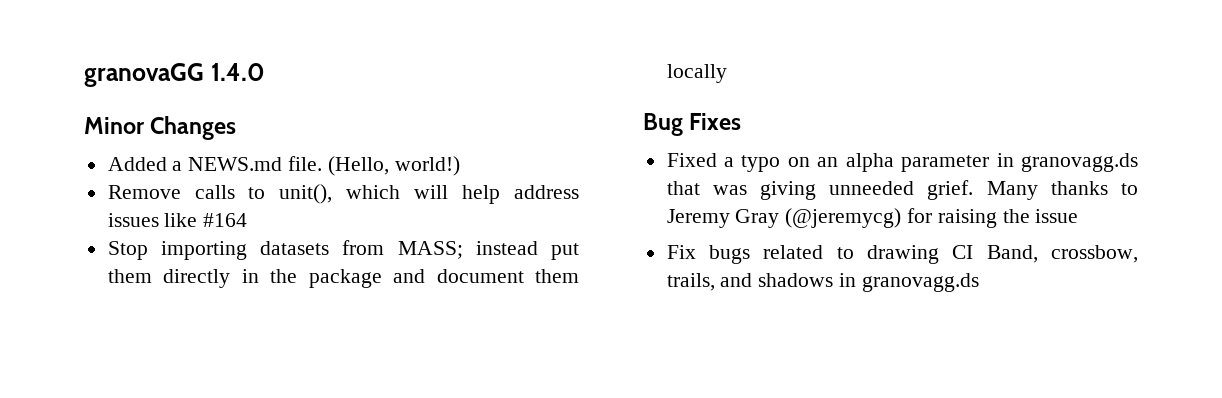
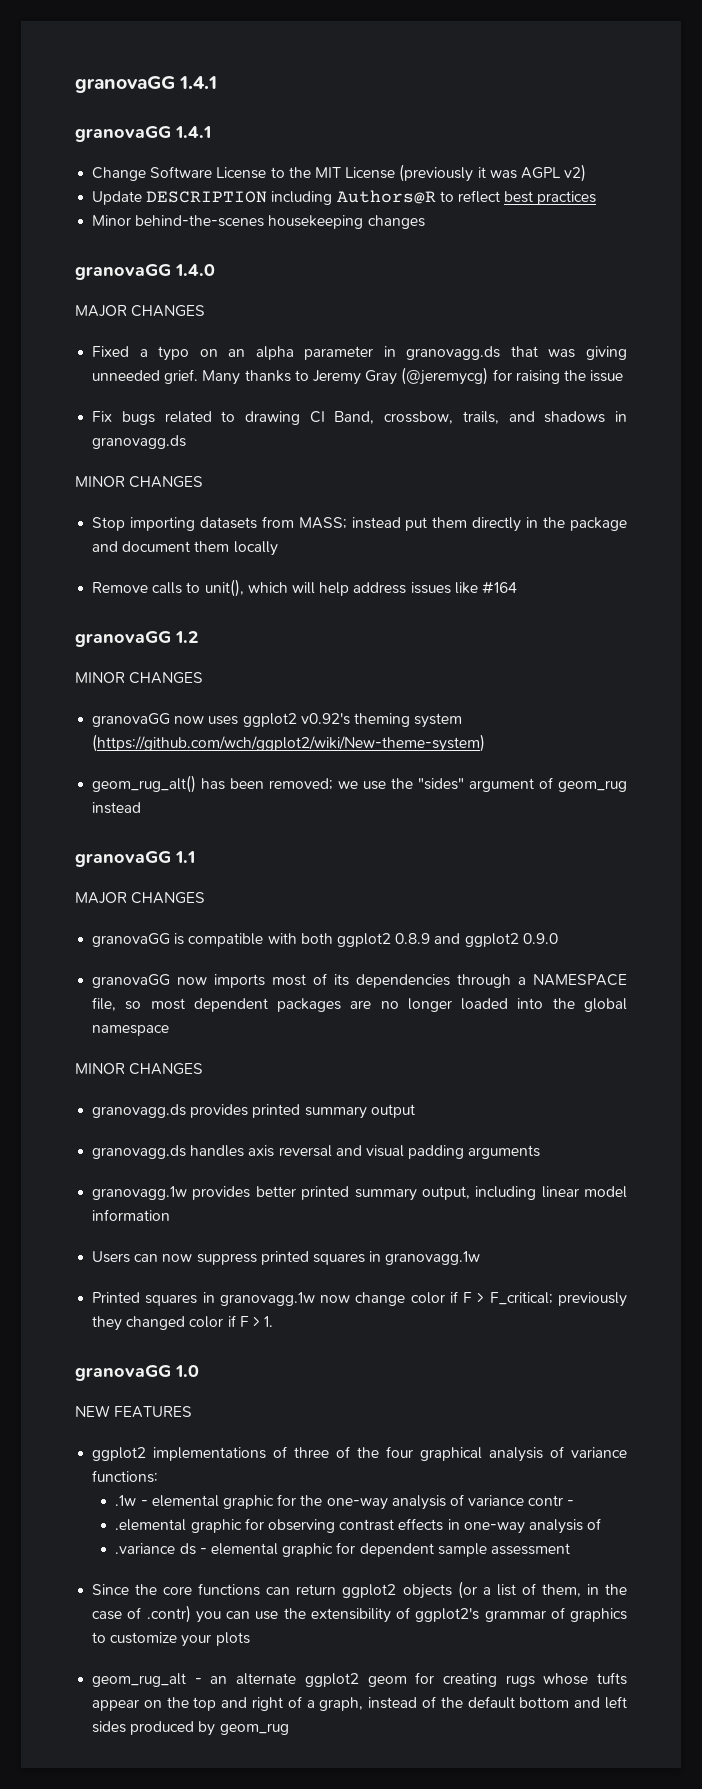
[84,63,265,87] [84,116,237,140] [107,156,460,176] [107,184,579,204] [107,213,248,227] [107,240,579,260] [107,269,579,288] [666,64,727,83] [643,113,742,136] granovaGG 1.4.0 // Minor Changes // Added a NEWS.md file. (Hello, world!) // Remove calls to unit(), which will help address issues like #164 // Stop importing datasets from MASS; instead put them directly in the package and document them locally // Bug Fixes -> [75,76,218,93] [75,126,211,142] [92,164,587,182] [92,190,597,205] [92,215,425,229] [75,264,215,280] [75,305,206,317] granovaGG 1.4.1 // granovaGG 1.4.1 // Change Software License to the MIT License (previously it was AGPL v2) // Update DESCRIPTION including Authors@R to reflect best practices // Minor behind-the-scenes housekeeping changes // granovaGG 1.4.0 // MAJOR CHANGES
(979, 282) none -> [75,476,204,488] [92,516,627,532] [92,541,278,556] [92,579,517,597] [75,631,198,647] [75,672,204,684] [92,713,463,728] [92,734,486,752] [92,775,627,793] [92,802,142,814] [75,851,195,867] [75,892,206,904] [92,933,558,947] [92,973,628,988] [92,997,627,1012] [92,1025,170,1036] [75,1063,204,1075] [92,1104,415,1119] [92,1145,541,1159] [92,1186,627,1201] [92,1209,171,1221] [92,1251,481,1265] [92,1291,627,1307] [92,1315,274,1331] [75,1365,199,1381] [75,1405,193,1418] [92,1446,627,1462] [92,1470,159,1483] [115,1494,575,1510] [115,1518,602,1534] [115,1542,570,1557] [92,1581,627,1599] [92,1605,627,1623] [92,1632,250,1647] [92,1672,627,1687] [92,1696,628,1711] [92,1721,289,1736] // MINOR CHANGES // Stop importing datasets from MASS; instead put them directly in the package and document them locally // Remove calls to unit(), which will help address issues like #164 // granovaGG 1.2 // MINOR CHANGES // granovaGG now uses ggplot2 v0.92's theming system (https://github.com/wch/ggplot2/wiki/New-theme-system) // geom_rug_alt() has been removed; we use the "sides" argument of geom_rug instead // granovaGG 1.1 // MAJOR CHANGES // granovaGG is compatible with both ggplot2 0.8.9 and ggplot2 0.9.0 // granovaGG now imports most of its dependencies through a NAMESPACE file, so most dependent packages are no longer loaded into the global namespace // MINOR CHANGES // granovagg.ds provides printed summary output // granovagg.ds handles axis reversal and visual padding arguments // granovagg.1w provides better printed summary output, including linear model information // Users can now suppress printed squares in granovagg.1w // Printed squares in granovagg.1w now change color if F > F_critical; previously they changed color if F > 1. // granovaGG 1.0 // NEW FEATURES // ggplot2 implementations of three of the four graphical analysis of variance functions: // .1w - elemental graphic for the one-way analysis of variance contr - // .elemental graphic for observing contrast effects in one-way analysis of // .variance ds - elemental graphic for dependent sample assessment // Since the core functions can return ggplot2 objects (or a list of them, in the case of .contr) you can use the extensibility of ggplot2's grammar of graphics to customize your plots // geom_rug_alt - an alternate ggplot2 geom for creating rugs whose tufts appear on the top and right of a graph, instead of the default bottom and left sides produced by geom_rug

